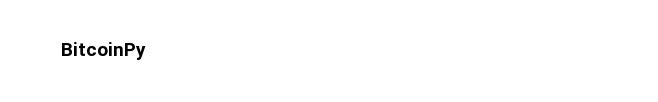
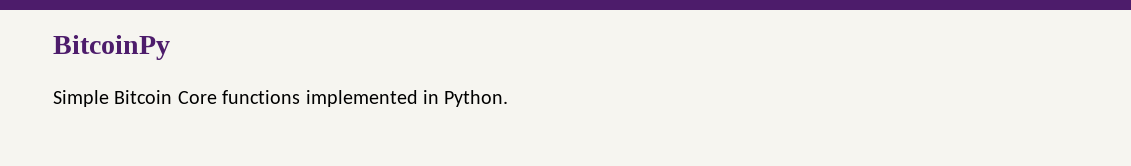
(146, 51) none -> [53,90,509,107] // Simple Bitcoin Core functions implemented in Python.

